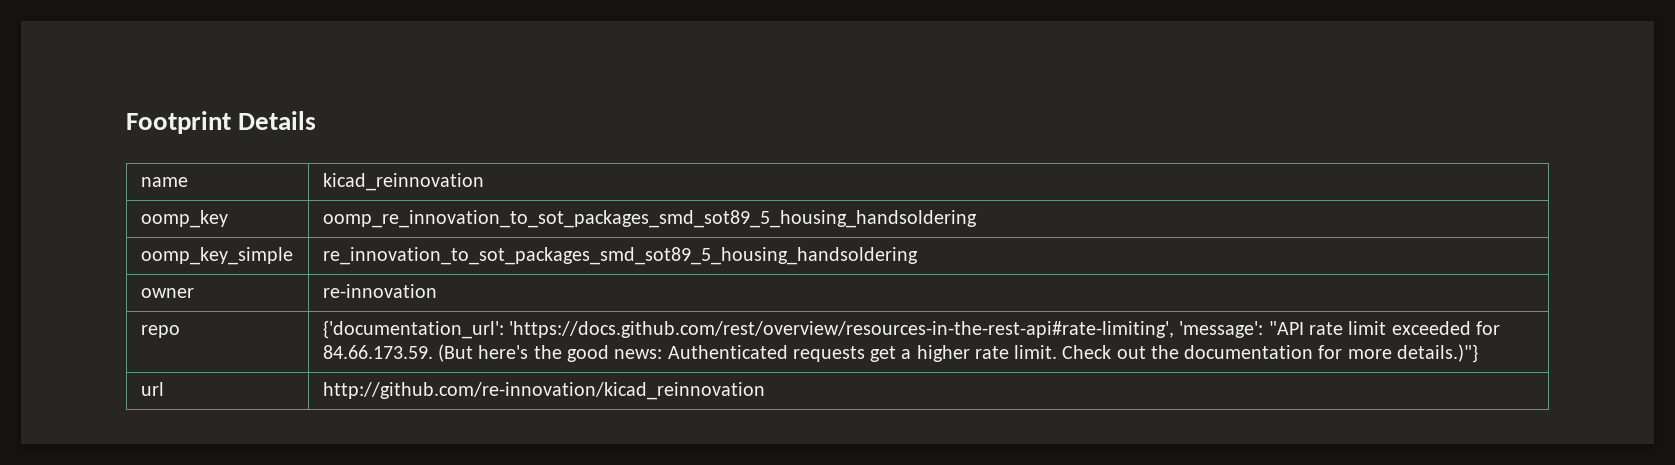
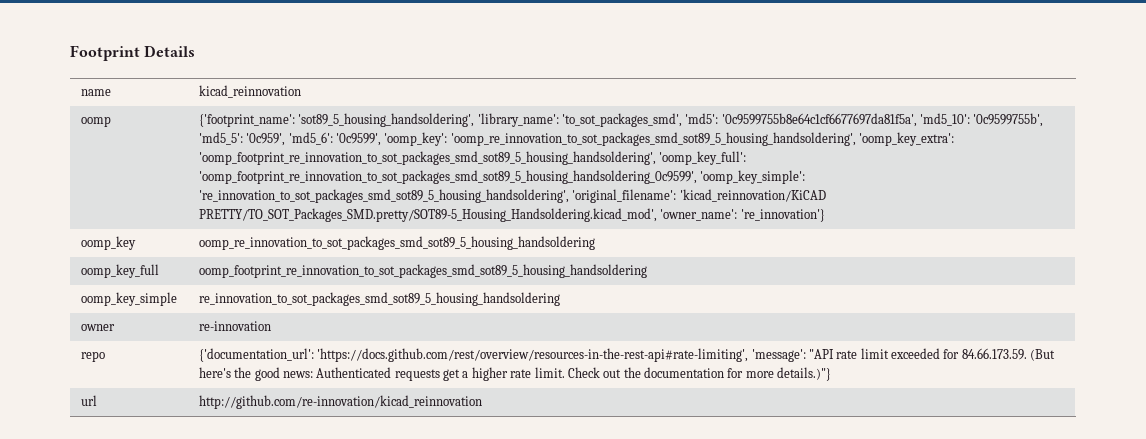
(484, 182) none -> [80,116,111,127] [198,113,1044,127] [198,132,955,146] [198,151,747,165] [198,170,806,184] [198,189,826,203] [198,208,825,222] // oomp | {'footprint_name': 'sot89_5_housing_handsoldering', 'library_name': 'to_sot_packages_smd', 'md5': '0c9599755b8e64c1cf6677697da81f5a', 'md5_10': '0c9599755b', 'md5_5': '0c959', 'md5_6': '0c9599', 'oomp_key': 'oomp_re_innovation_to_sot_packages_smd_sot89_5_housing_handsoldering', 'oomp_key_extra': 'oomp_footprint_re_innovation_to_sot_packages_smd_sot89_5_housing_handsoldering', 'oomp_key_full': 'oomp_footprint_re_innovation_to_sot_packages_smd_sot89_5_housing_handsoldering_0c9599', 'oomp_key_simple': 're_innovation_to_sot_packages_smd_sot89_5_housing_handsoldering', 'original_filename': 'kicad_reinnovation/KiCAD PRETTY/TO_SOT_Packages_SMD.pretty/SOT89-5_Housing_Handsoldering.kicad_mod', 'owner_name': 're_innovation'}
(977, 219) none -> [80,264,159,278] [198,264,647,278] // oomp_key_full | oomp_footprint_re_innovation_to_sot_packages_smd_sot89_5_housing_handsoldering

